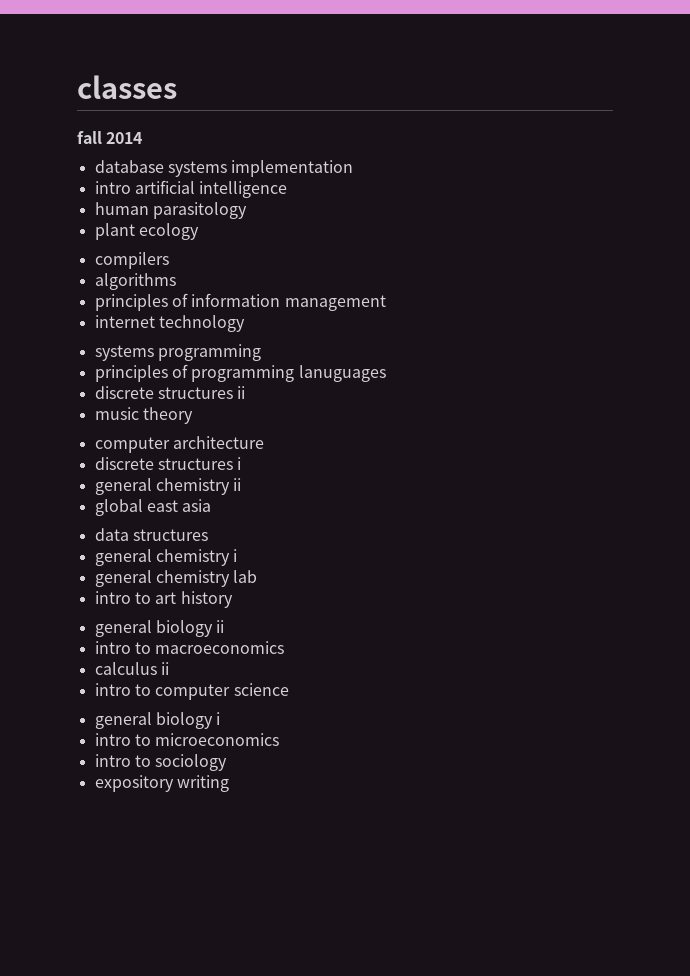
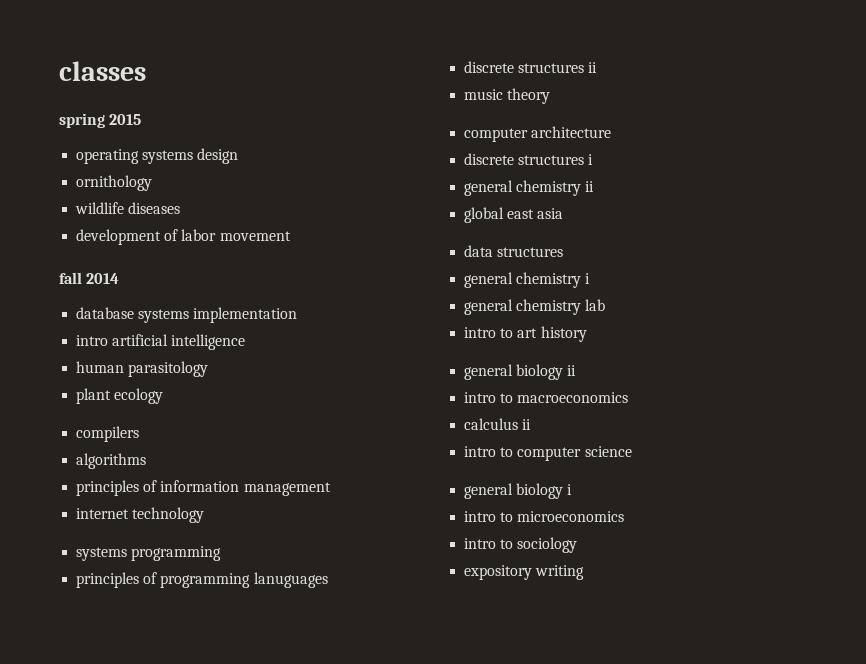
(177, 87) none -> [59,113,142,128] [76,148,239,164] [76,175,153,191] [75,202,181,214] [76,229,291,245] // spring 2015 // operating systems design // ornithology // wildlife diseases // development of labor movement

